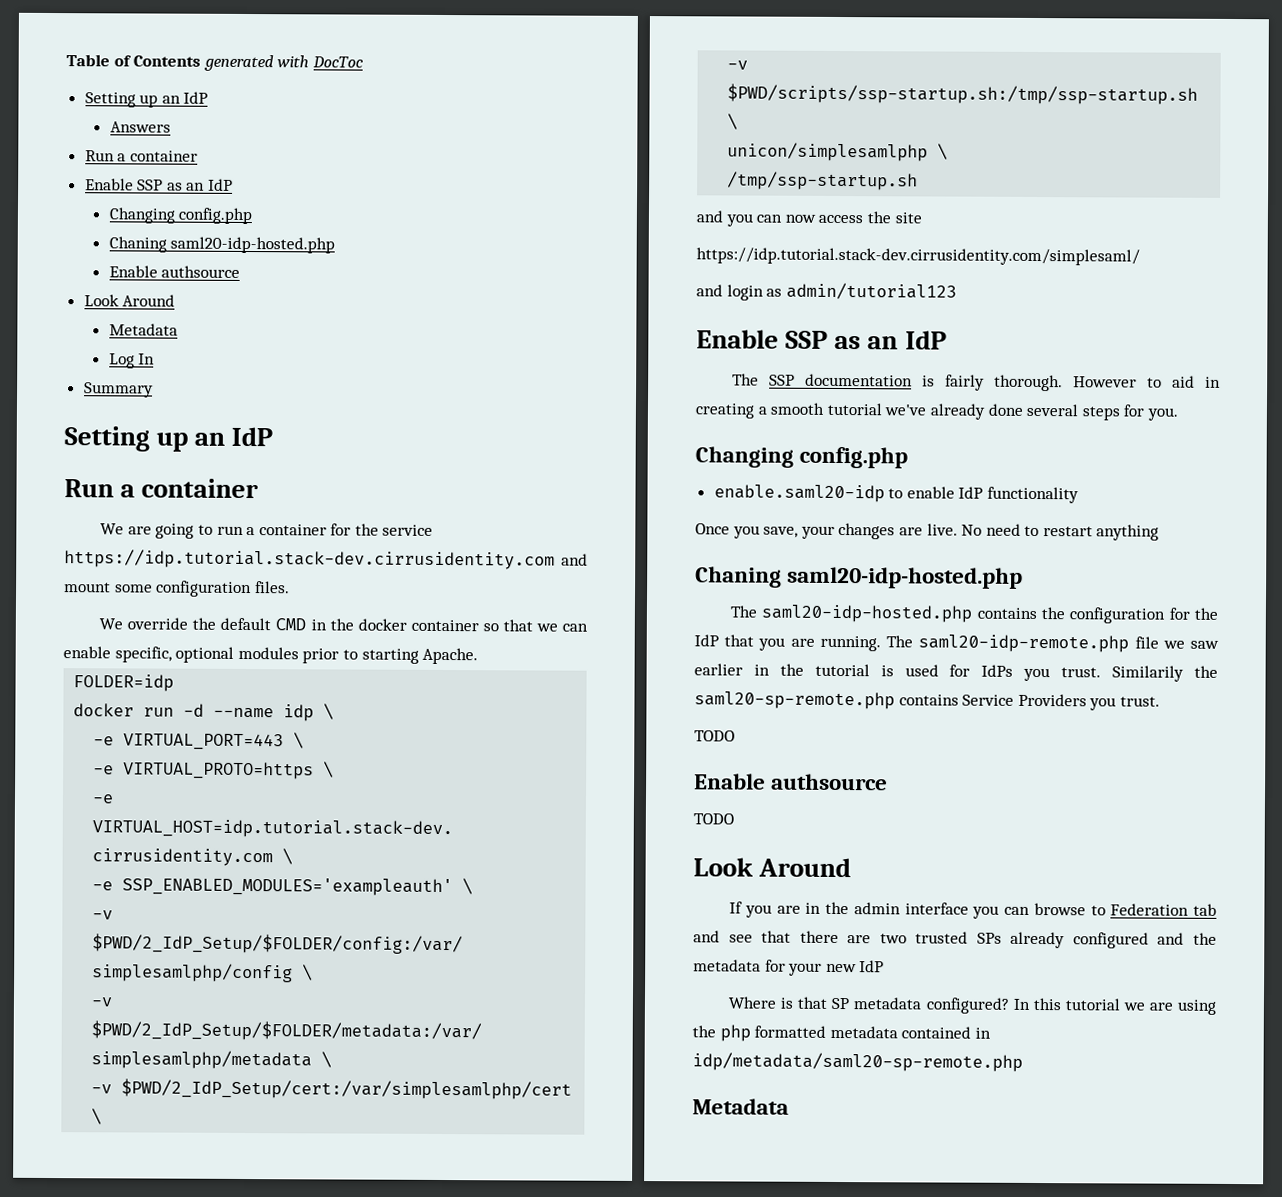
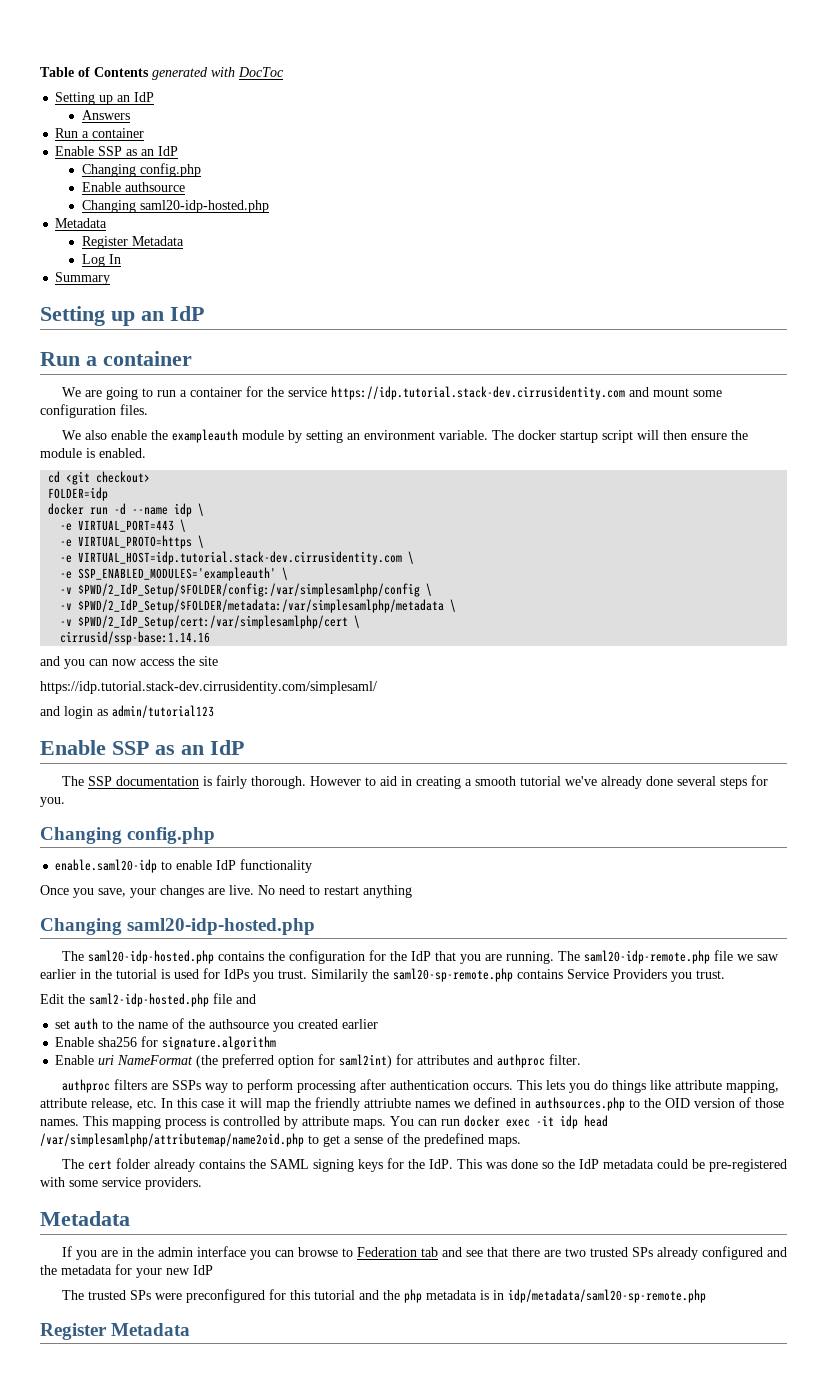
[108,236,336,254] [108,265,241,278] [83,294,176,307] [108,323,178,336] // Chaning saml20-idp-hosted.php // Enable authsource // Look Around // Metadata -> [81,182,185,192] [81,200,269,213] [55,218,108,228] [81,236,184,249] // Enable authsource // Changing saml20-idp-hosted.php // Metadata // Register Metadata
[127,617,588,632] [63,646,479,665] override the default CMD in the docker container so that we can enable specific, optional modules prior to starting Apache. -> [84,429,748,443] [40,448,146,458] [48,471,151,485] also enable the exampleauth module by setting an environment variable. The docker startup script will then ensure the module is enabled. // cd <git checkout>
[727,60,749,70] [727,83,1199,105] [727,113,739,130] [727,142,949,162] [727,171,919,191] -v $PWD/scripts/ssp-startup.sh:/tmp/ssp-startup.sh \ // unicon/simplesamlphp \ // /tmp/ssp-startup.sh -> [60,631,211,645] cirrusid/ssp-base:1.14.16
[695,566,782,588] Chaning -> [40,918,122,935] Changing
[694,730,735,742] [694,773,889,791] [693,813,734,825] [693,857,852,878] TODO // Enable authsource // TODO // Look Around -> [40,993,256,1007] [55,1018,379,1032] [55,1036,277,1050] [55,1054,582,1068] [61,1079,779,1093] [40,1097,784,1111] [40,1115,608,1129] [40,1133,521,1147] [61,1158,787,1172] [40,1177,202,1190] [40,1211,130,1226] Edit the saml2-idp-hosted.php file and // set auth to the name of the authsource you created earlier // Enable sha256 for signature.algorithm // Enable uri NameFormat (the preferred option for saml2int) for attributes and authproc filter. // authproc filters are SSPs way to perform processing after authentication occurs. This lets you do things like attribute mapping, attribute release, etc. In this case it will map the friendly attriubte names we defined in authsources.php to the OID version of those names. This mapping process is controlled by attribute maps. You can run docker exec -it idp head /var/simplesamlphp/attributemap/name2oid.php to get a sense of the predefined maps. // The cert folder already contains the SAML signing keys for the IdP. This was done so the IdP metadata could be pre-registered with some service providers. // Metadata
[728,996,1216,1015] [692,1024,972,1042] Where is that SP metadata configured? In this tutorial we are using the php formatted metadata contained -> [61,1289,489,1303] The trusted SPs were preconfigured for this tutorial and the php metadata is
(1023, 1062) none -> [40,1323,107,1340] Register

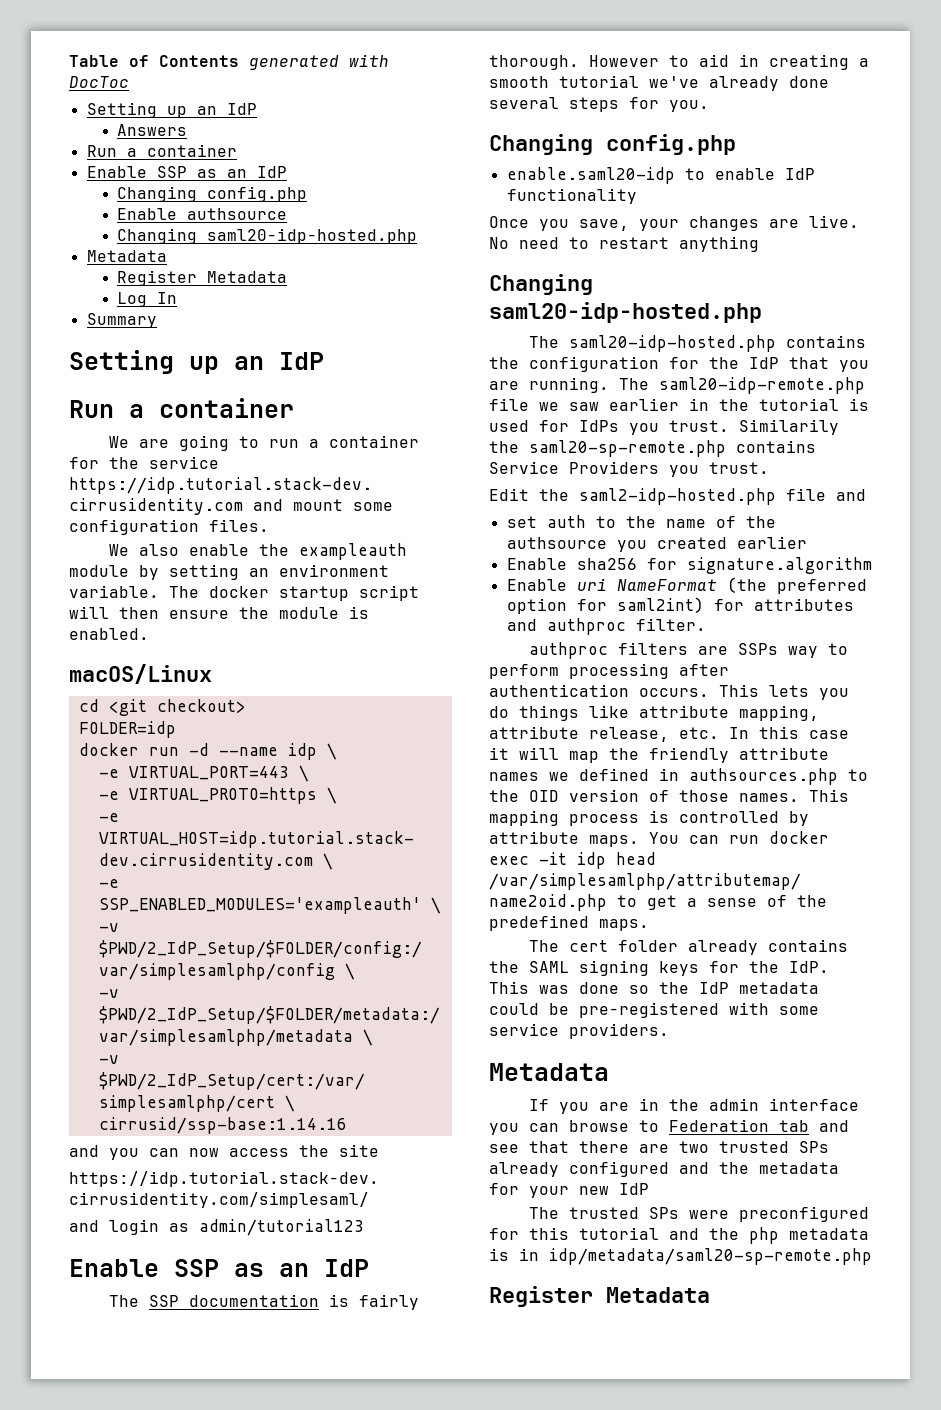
(146, 453) none -> [69,664,212,684] // macOS/Linux
[364,1098,411,1108] attriubte -> [739,747,829,760] attribute

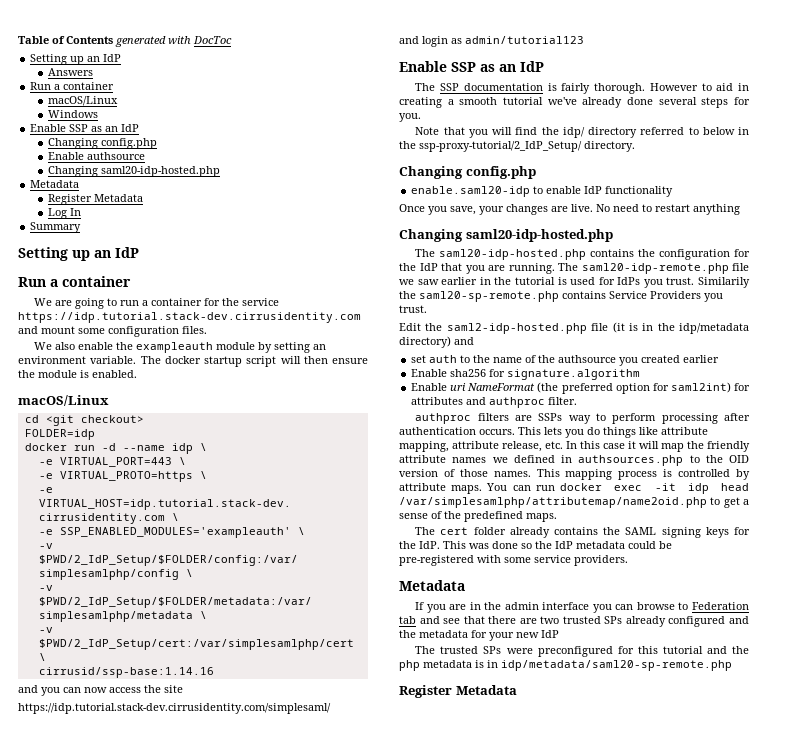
(237, 150) none -> [48,96,119,106] [48,110,99,118] // macOS/Linux // Windows
(709, 106) none -> [415,127,749,138] [399,141,635,152] // Note that you will find the idp/ directory referred to below in the ssp-proxy-tutorial/2_IdP_Setup/ directory.
(826, 494) none -> [612,322,749,334] [399,336,451,348] (it is in the idp/metadata directory)

